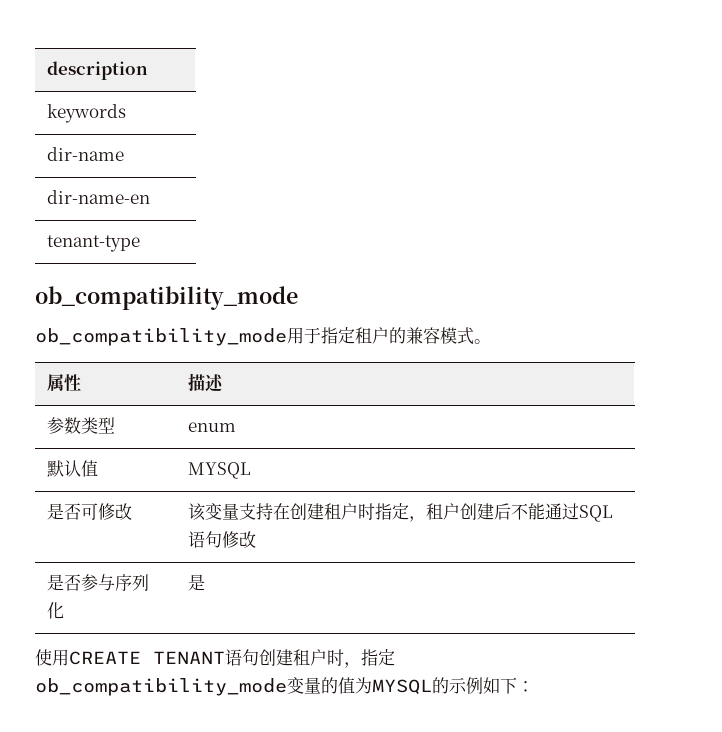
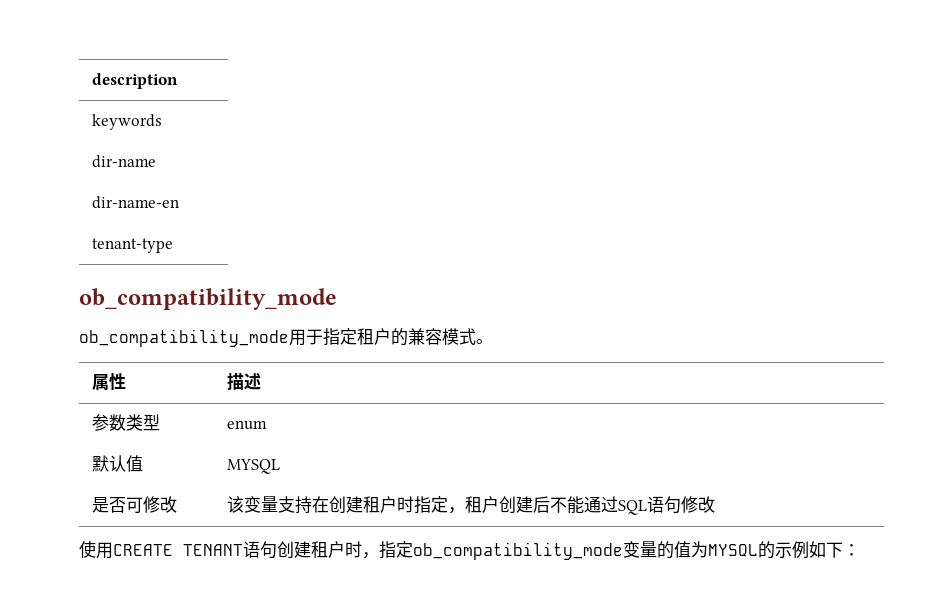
[46,574,149,591] [46,602,64,619] [187,574,205,591] // 是否参与序列化 | 是 -> (716, 504) none

